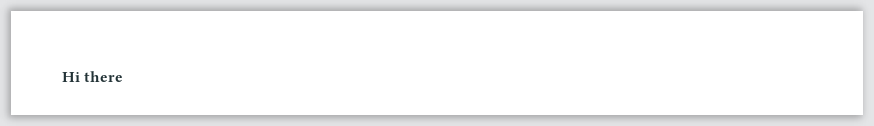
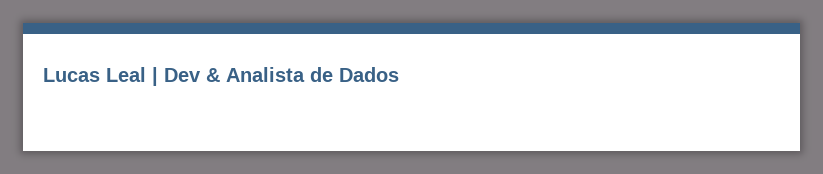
[62,71,124,82] Hi there -> [43,67,399,86] Lucas Leal | Dev & Analista de Dados

